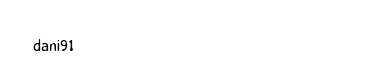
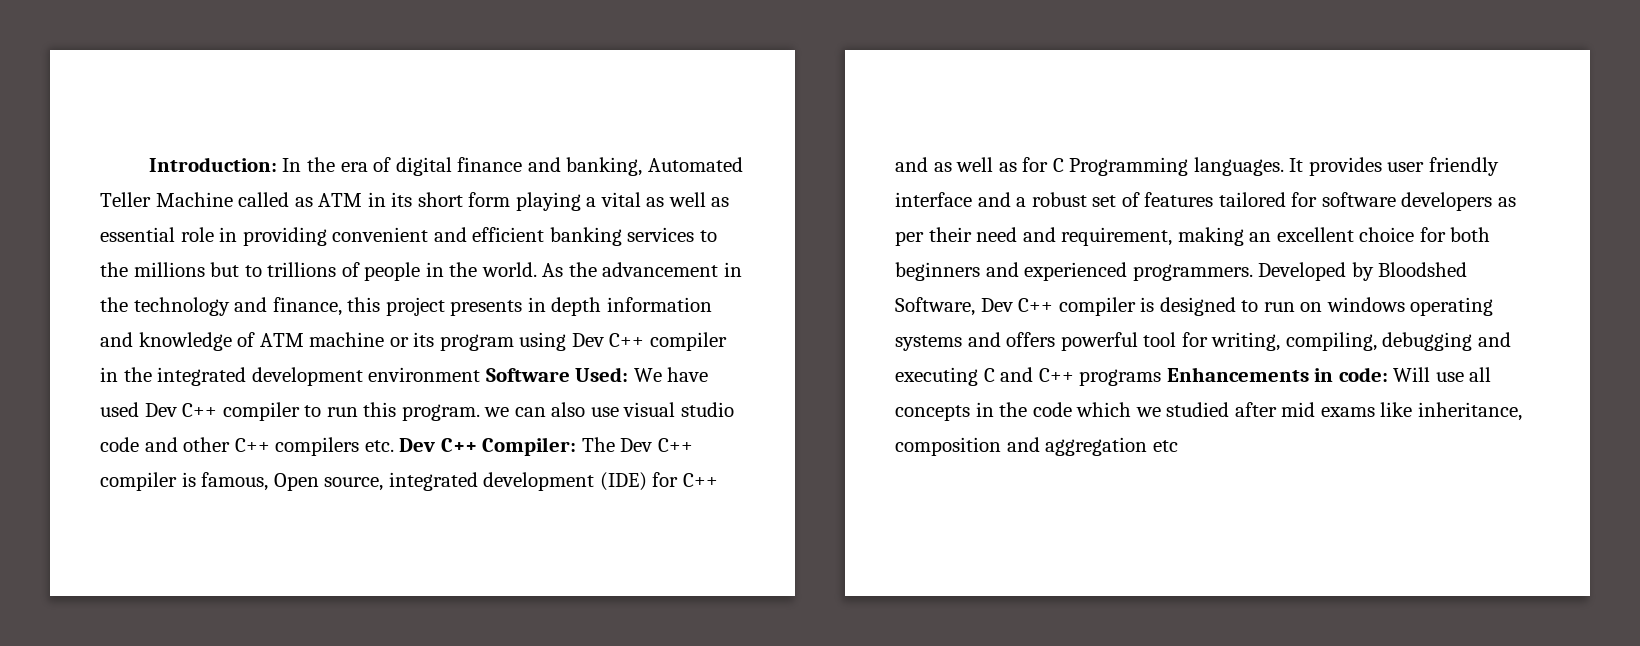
[33,39,74,51] dani91 -> [148,157,743,176] [100,192,730,211] [100,227,717,246] [100,262,742,281] [100,297,712,316] [100,332,727,351] [100,367,709,386] [100,402,734,421] [100,437,693,456] [100,472,718,491] [895,157,1499,176] [895,192,1516,211] [895,227,1491,246] [895,262,1468,281] [895,297,1494,316] [895,332,1511,351] [895,367,1492,386] [895,402,1522,421] [895,437,1178,456] Introduction: In the era of digital finance and banking, Automated Teller Machine called as ATM in its short form playing a vital as well as essential role in providing convenient and efficient banking services to the millions but to trillions of people in the world. As the advancement in the technology and finance, this project presents in depth information and knowledge of ATM machine or its program using Dev C++ compiler in the integrated development environment Software Used: We have used Dev C++ compiler to run this program. we can also use visual studio code and other C++ compilers etc. Dev C++ Compiler: The Dev C++ compiler is famous, Open source, integrated development (IDE) for C++ and as well as for C Programming languages. It provides user friendly interface and a robust set of features tailored for software developers as per their need and requirement, making an excellent choice for both beginners and experienced programmers. Developed by Bloodshed Software, Dev C++ compiler is designed to run on windows operating systems and offers powerful tool for writing, compiling, debugging and executing C and C++ programs Enhancements in code: Will use all concepts in the code which we studied after mid exams like inheritance, composition and aggregation etc

